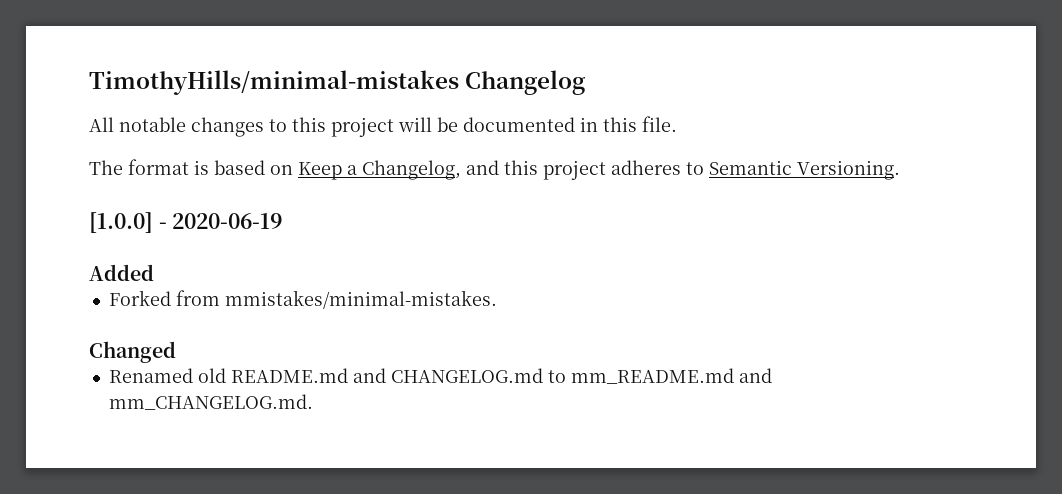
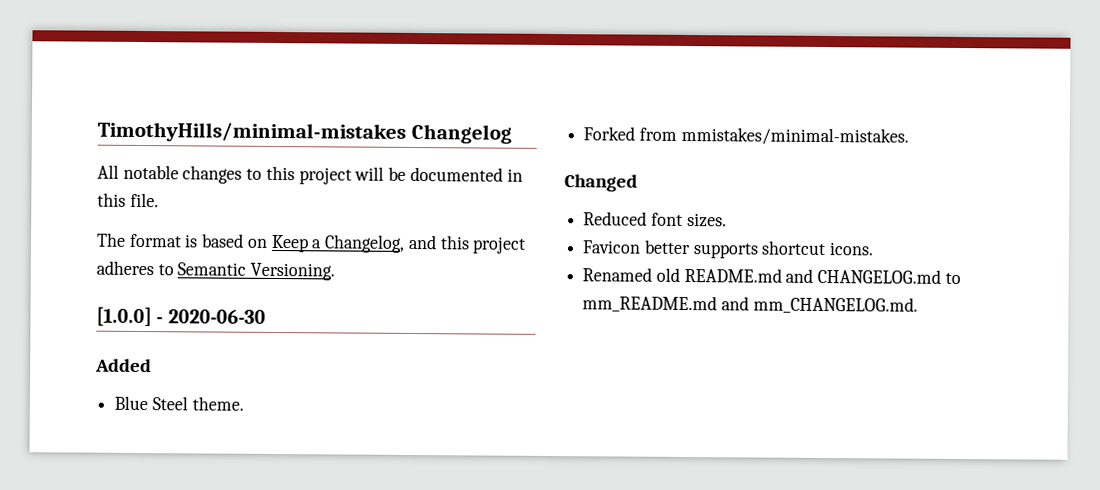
[172,213,284,229] 2020-06-19 -> [167,309,266,324] 2020-06-30
(154, 272) none -> [114,395,244,411] // Blue Steel theme.
(176, 352) none -> [583,211,727,228] [582,239,875,259] // Reduced font sizes. // Favicon better supports shortcut icons.

